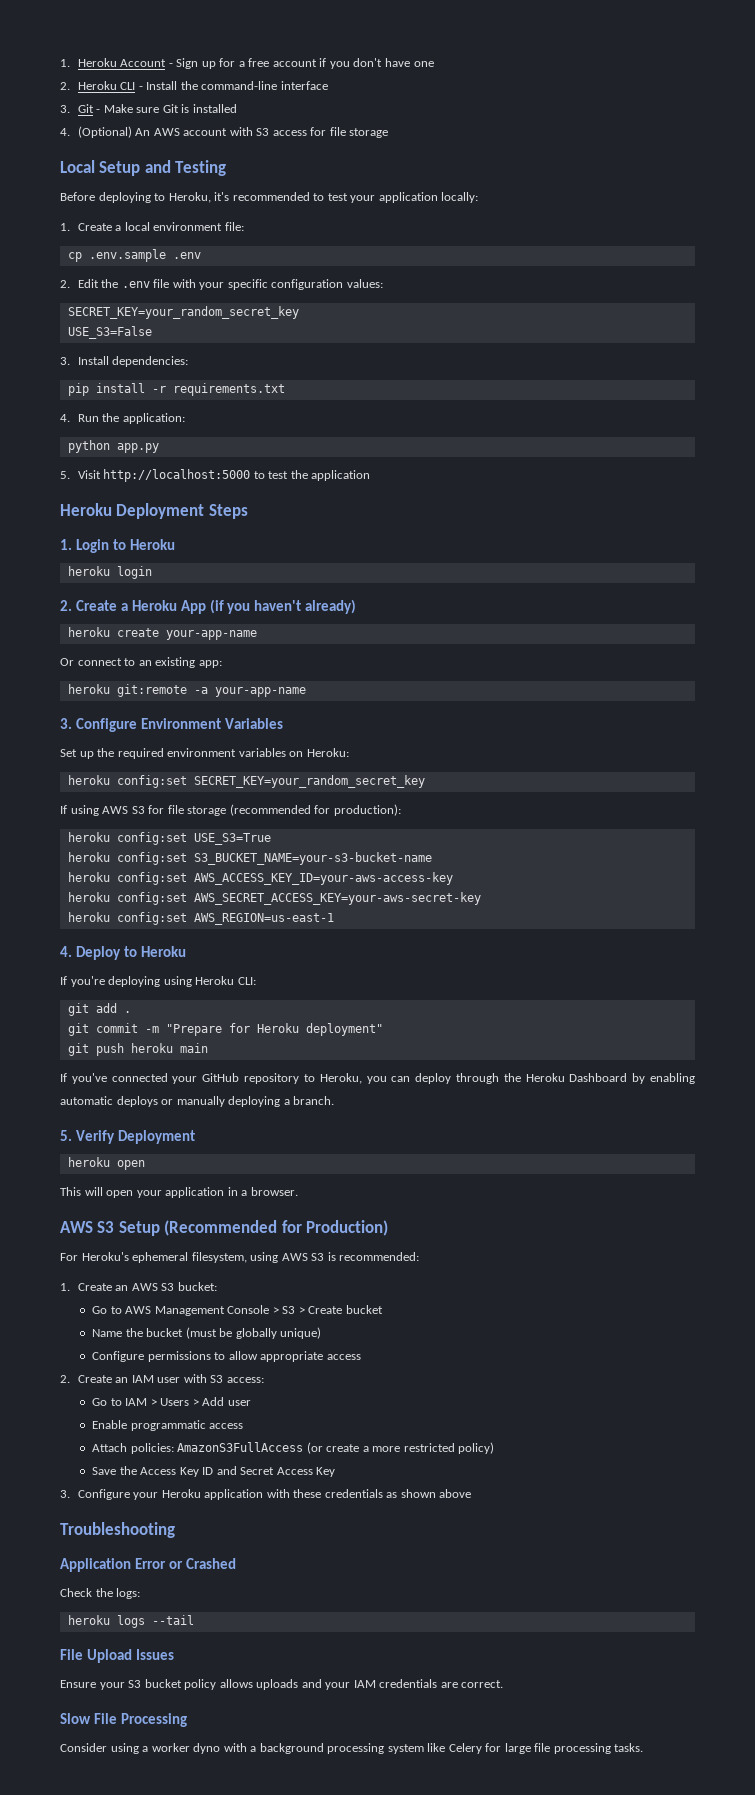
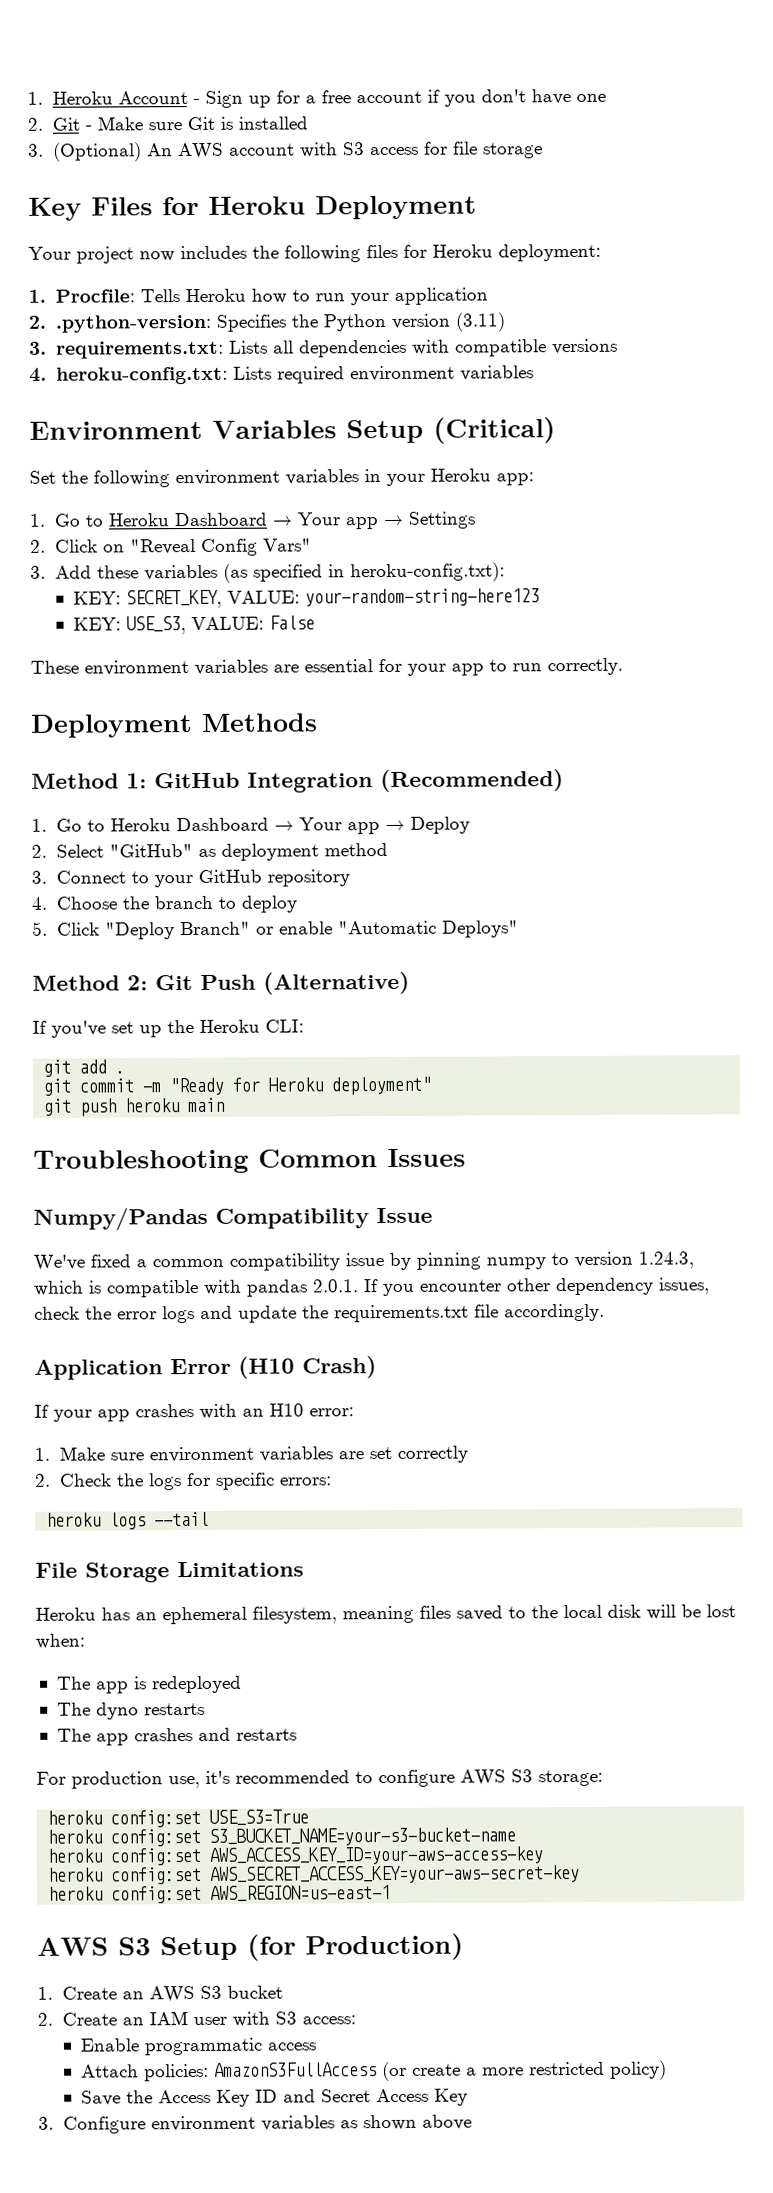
[77,81,328,90] [60,105,70,113] Heroku CLI - Install the command-line interface // 3. -> (43, 124) none
[60,128,70,136] 4. -> [28,143,44,157] 3.
[60,160,227,176] [60,192,479,203] [60,222,244,231] [67,249,201,262] [60,279,383,290] [67,306,299,319] [67,326,152,339] [60,356,189,367] [67,383,285,396] [60,413,185,424] [67,440,159,453] [60,469,371,482] [60,503,248,519] [60,539,175,553] [67,566,152,579] [60,599,357,614] [67,627,257,640] [60,657,222,668] [67,684,306,697] [60,718,283,732] [60,748,349,759] [67,775,425,788] [60,804,401,816] Local Setup and Testing // Before deploying to Heroku, it's recommended to test your application locally: // 1. Create a local environment file: // cp .env.sample .env // 2. Edit the .env file with your specific configuration values: // SECRET_KEY=your_random_secret_key // USE_S3=False // 3. Install dependencies: // pip install -r requirements.txt // 4. Run the application: // python app.py // 5. Visit http://localhost:5000 to test the application // Heroku Deployment Steps // 1. Login to Heroku // heroku login // 2. Create a Heroku App (if you haven't already) // heroku create your-app-name // Or connect to an existing app: // heroku git:remote -a your-app-name // 3. Configure Environment Variables // Set up the required environment variables on Heroku: // heroku config:set SECRET_KEY=your_random_secret_key // If using AWS S3 for file storage (recommended for production): -> [28,195,477,221] [28,243,601,264] [28,287,488,306] [28,312,505,333] [29,338,618,359] [29,365,534,385] [29,417,556,444] [29,468,534,488] [29,511,476,530] [30,538,312,556] [30,562,505,583] [72,588,540,609] [72,615,315,635] [30,657,623,676] [30,713,318,738] [31,769,564,793] [31,816,470,835] [31,842,388,861] [31,869,350,888] [31,895,298,913] [32,920,519,940] [32,971,410,995] [32,1019,304,1038] [43,1059,126,1077] [43,1076,432,1096] [44,1097,226,1117] [33,1148,466,1174] [33,1206,433,1231] [33,1251,694,1271] [33,1277,710,1298] [34,1303,605,1324] [34,1356,377,1380] [34,1403,354,1422] [34,1445,468,1463] [34,1472,332,1491] [46,1511,210,1530] [35,1561,304,1583] [35,1604,736,1625] [35,1633,85,1649] [56,1675,242,1694] [56,1702,205,1720] [56,1727,297,1746] [36,1769,603,1789] Key Files for Heroku Deployment // Your project now includes the following files for Heroku deployment: // 1. Procfile: Tells Heroku how to run your application // 2. .python-version: Specifies the Python version (3.11) // 3. requirements.txt: Lists all dependencies with compatible versions // 4. heroku-config.txt: Lists required environment variables // Environment Variables Setup (Critical) // Set the following environment variables in your Heroku app: // 1. Go to Heroku Dashboard → Your app → Settings // 2. Click on "Reveal Config Vars" // 3. Add these variables (as specified in heroku-config.txt): // KEY: SECRET_KEY, VALUE: your-random-string-here123 // KEY: USE_S3, VALUE: False // These environment variables are essential for your app to run correctly. // Deployment Methods // Method 1: GitHub Integration (Recommended) // 1. Go to Heroku Dashboard → Your app → Deploy // 2. Select "GitHub" as deployment method // 3. Connect to your GitHub repository // 4. Choose the branch to deploy // 5. Click "Deploy Branch" or enable "Automatic Deploys" // Method 2: Git Push (Alternative) // If you've set up the Heroku CLI: // git add . // git commit -m "Ready for Heroku deployment" // git push heroku main // Troubleshooting Common Issues // Numpy/Pandas Compatibility Issue // We've fixed a common compatibility issue by pinning numpy to version 1.24.3, which is compatible with pandas 2.0.1. If you encounter other dependency issues, check the error logs and update the requirements.txt file accordingly. // Application Error (H10 Crash) // If your app crashes with an H10 error: // 1. Make sure environment variables are set correctly // 2. Check the logs for specific errors: // heroku logs --tail // File Storage Limitations // Heroku has an ephemeral filesystem, meaning files saved to the local disk will be lost when: // The app is redeployed // The dyno restarts // The app crashes and restarts // For production use, it's recommended to configure AWS S3 storage:
[60,946,186,960] [60,976,256,987] [67,1003,131,1016] [67,1023,383,1036] [67,1043,208,1056] [60,1073,695,1084] [60,1096,335,1107] [60,1130,195,1144] [67,1157,145,1170] [60,1187,298,1198] // 4. Deploy to Heroku // If you're deploying using Heroku CLI: // git add . // git commit -m "Prepare for Heroku deployment" // git push heroku main // If you've connected your GitHub repository to Heroku, you can deploy through the Heroku Dashboard by enabling automatic deploys or manually deploying a branch. // 5. Verify Deployment // heroku open // This will open your application in a browser. -> (392, 1893) none
[164,1220,302,1236] (Recommended for -> [247,1934,296,1961] (for
[60,1252,420,1263] // For Heroku's ephemeral filesystem, using AWS S3 is recommended: -> (464, 1947) none
[177,1282,217,1291] [92,1305,383,1316] [92,1327,322,1339] [92,1351,361,1362] bucket: // Go to AWS Management Console > S3 > Create bucket // Name the bucket (must be globally unique) // Configure permissions to allow appropriate access -> [226,1985,283,1999] bucket
[92,1397,251,1406] // Go to IAM > Users > Add user -> (356, 2020) none
[133,1489,472,1500] [60,1522,175,1538] [60,1558,236,1572] [60,1588,141,1599] [67,1615,194,1628] [60,1649,174,1663] [60,1679,504,1690] [60,1713,187,1727] [60,1743,644,1754] your Heroku application with these credentials as shown above // Troubleshooting // Application Error or Crashed // Check the logs: // heroku logs --tail // File Upload Issues // Ensure your S3 bucket policy allows uploads and your IAM credentials are correct. // Slow File Processing // Consider using a worker dyno with a background processing system like Celery for large file processing tasks. -> [150,2114,472,2132] environment variables as shown above

